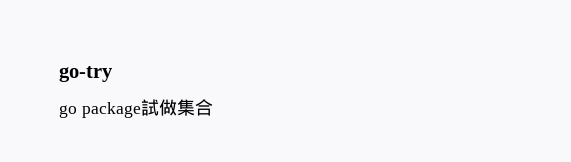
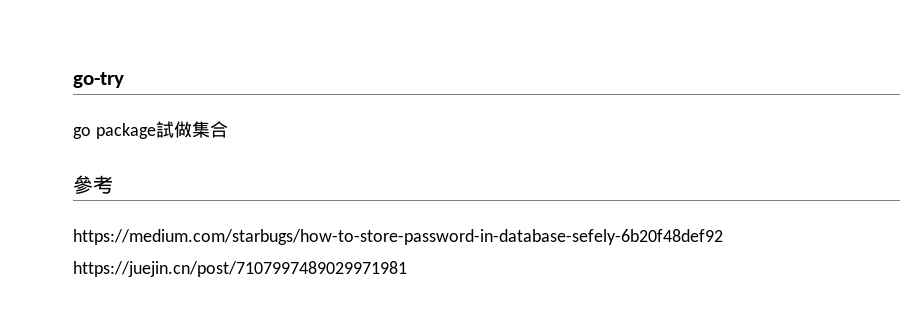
(213, 107) none -> [73,175,113,194] [73,229,723,245] [73,261,407,277] // 參考 // https://medium.com/starbugs/how-to-store-password-in-database-sefely-6b20f48def92 https://juejin.cn/post/7107997489029971981

